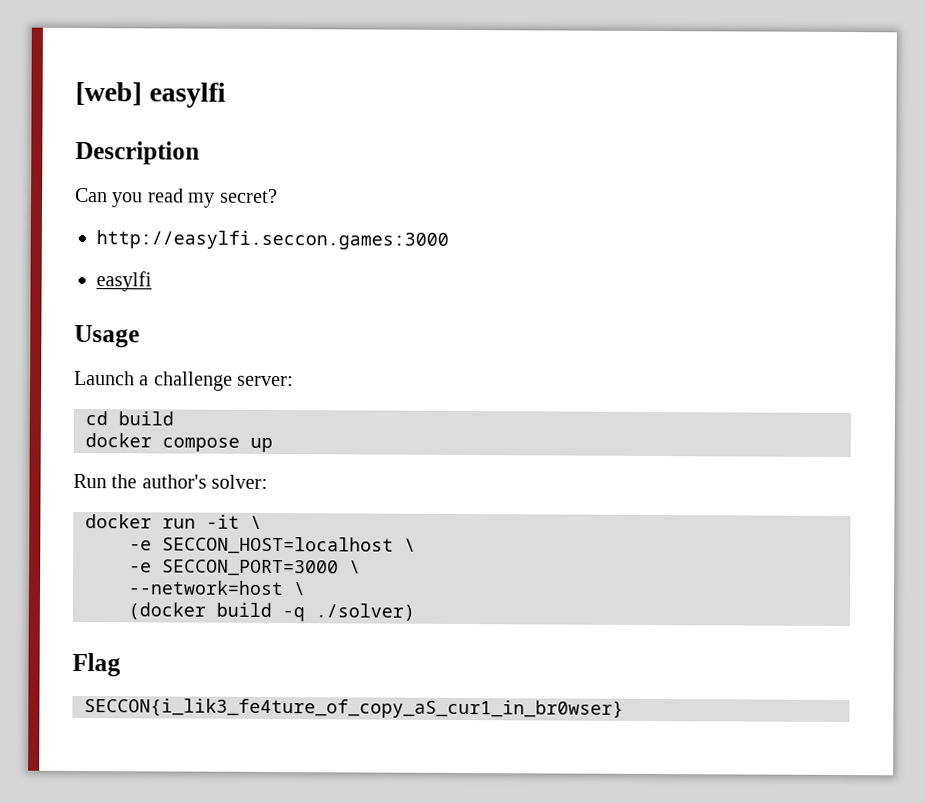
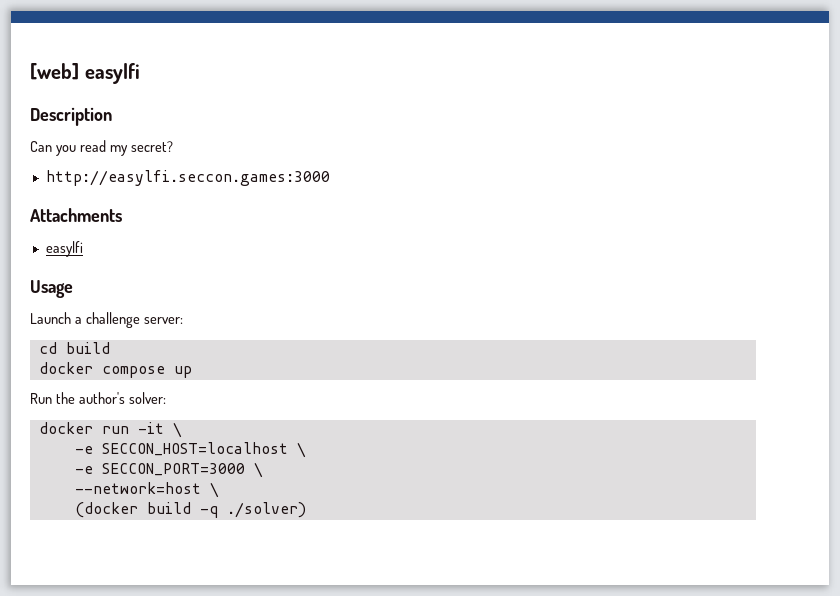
(449, 240) none -> [30,208,122,222] // Attachments
[72,652,121,677] [84,698,624,719] // Flag // SECCON{i_lik3_fe4ture_of_copy_aS_cur1_in_br0wser} -> (306, 510) none

